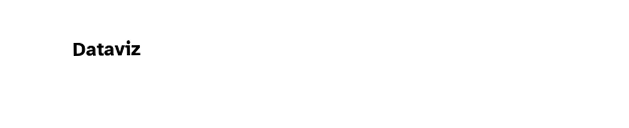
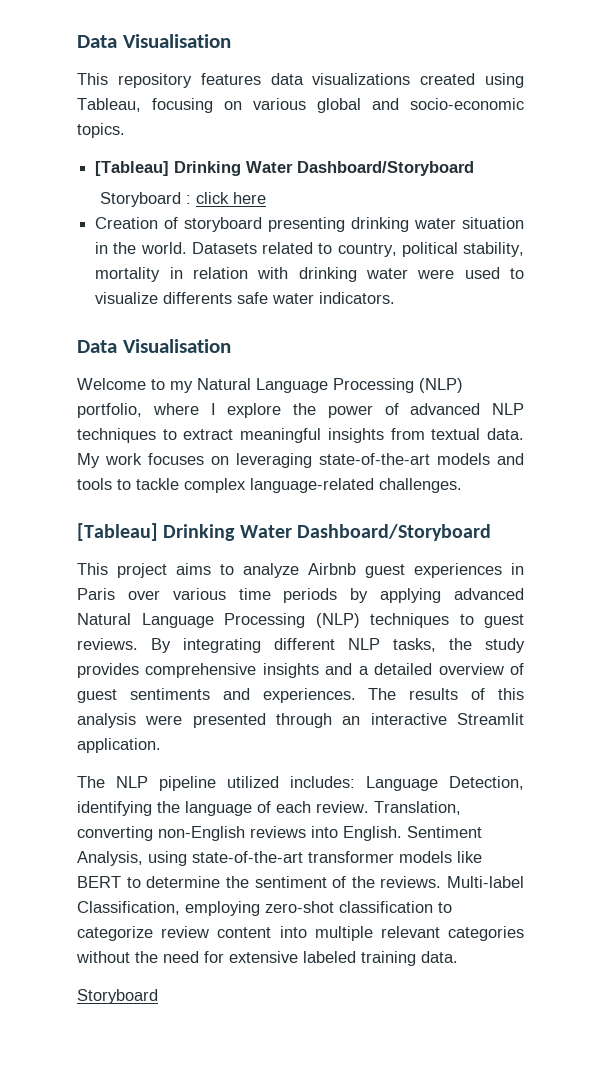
[72,40,141,56] Dataviz -> [77,34,231,48] [77,73,524,88] [77,98,524,113] [77,123,125,138] [95,161,475,176] [100,192,267,207] [95,217,525,232] [95,242,524,257] [95,267,524,282] [95,292,396,304] [77,339,231,353] [77,378,463,393] [77,403,524,418] [77,428,524,443] [77,453,524,468] [77,478,462,493] [77,523,491,541] [77,563,524,578] [77,588,524,603] [77,613,524,628] [77,638,525,653] [77,663,524,678] [77,688,524,703] [77,713,524,728] [77,738,161,753] [77,776,524,791] [77,801,461,816] [77,826,482,841] [77,851,482,866] [77,876,524,888] [77,901,452,916] [77,926,524,941] [76,951,458,966] [77,989,158,1004] Data Visualisation // This repository features data visualizations created using Tableau, focusing on various global and socio-economic topics. // [Tableau] Drinking Water Dashboard/Storyboard // Storyboard : click here // Creation of storyboard presenting drinking water situation in the world. Datasets related to country, political stability, mortality in relation with drinking water were used to visualize differents safe water indicators. // Data Visualisation // Welcome to my Natural Language Processing (NLP) portfolio, where I explore the power of advanced NLP techniques to extract meaningful insights from textual data. My work focuses on leveraging state-of-the-art models and tools to tackle complex language-related challenges. // [Tableau] Drinking Water Dashboard/Storyboard // This project aims to analyze Airbnb guest experiences in Paris over various time periods by applying advanced Natural Language Processing (NLP) techniques to guest reviews. By integrating different NLP tasks, the study provides comprehensive insights and a detailed overview of guest sentiments and experiences. The results of this analysis were presented through an interactive Streamlit application. // The NLP pipeline utilized includes: Language Detection, identifying the language of each review. Translation, converting non-English reviews into English. Sentiment Analysis, using state-of-the-art transformer models like BERT to determine the sentiment of the reviews. Multi-label Classification, employing zero-shot classification to categorize review content into multiple relevant categories without the need for extensive labeled training data. // Storyboard

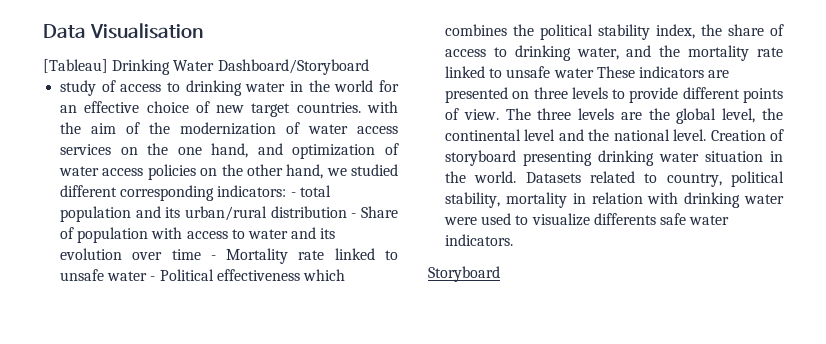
[77,34,231,48] [77,73,524,88] [77,98,524,113] [77,123,125,138] [95,161,475,176] [100,192,267,207] Data Visualisation // This repository features data visualizations created using Tableau, focusing on various global and socio-economic topics. // [Tableau] Drinking Water Dashboard/Storyboard // Storyboard : click here // -> [43,23,203,39] [43,59,369,75] [60,80,399,96] [60,101,398,117] [60,122,398,135] [60,143,399,159] [59,164,398,180] [60,185,331,201] [60,206,398,222] [60,227,336,243] [60,248,398,264] [60,269,345,281] [445,24,784,40] [445,45,783,61] [445,66,730,78] [445,87,783,103] [445,108,783,124] [445,129,707,141] Data Visualisation // [Tableau] Drinking Water Dashboard/Storyboard // study of access to drinking water in the world for an effective choice of new target countries. with the aim of the modernization of water access services on the one hand, and optimization of water access policies on the other hand, we studied different corresponding indicators: - total population and its urban/rural distribution - Share of population with access to water and its evolution over time - Mortality rate linked to unsafe water - Political effectiveness which combines the political stability index, the share of access to drinking water, and the mortality rate linked to unsafe water These indicators are presented on three levels to provide different points of view. The three levels are the global level, the continental level and the national level.
[77,339,231,353] [77,378,463,393] [77,403,524,418] [77,428,524,443] [77,453,524,468] [77,478,462,493] [77,523,491,541] [77,563,524,578] [77,588,524,603] [77,613,524,628] [77,638,525,653] [77,663,524,678] [77,688,524,703] [77,713,524,728] [77,738,161,753] [77,776,524,791] [77,801,461,816] [77,826,482,841] [77,851,482,866] [77,876,524,888] [77,901,452,916] [77,926,524,941] [76,951,458,966] // Data Visualisation // Welcome to my Natural Language Processing (NLP) portfolio, where I explore the power of advanced NLP techniques to extract meaningful insights from textual data. My work focuses on leveraging state-of-the-art models and tools to tackle complex language-related challenges. // [Tableau] Drinking Water Dashboard/Storyboard // This project aims to analyze Airbnb guest experiences in Paris over various time periods by applying advanced Natural Language Processing (NLP) techniques to guest reviews. By integrating different NLP tasks, the study provides comprehensive insights and a detailed overview of guest sentiments and experiences. The results of this analysis were presented through an interactive Streamlit application. // The NLP pipeline utilized includes: Language Detection, identifying the language of each review. Translation, converting non-English reviews into English. Sentiment Analysis, using state-of-the-art transformer models like BERT to determine the sentiment of the reviews. Multi-label Classification, employing zero-shot classification to categorize review content into multiple relevant categories without the need for extensive labeled training data. -> (514, 240) none

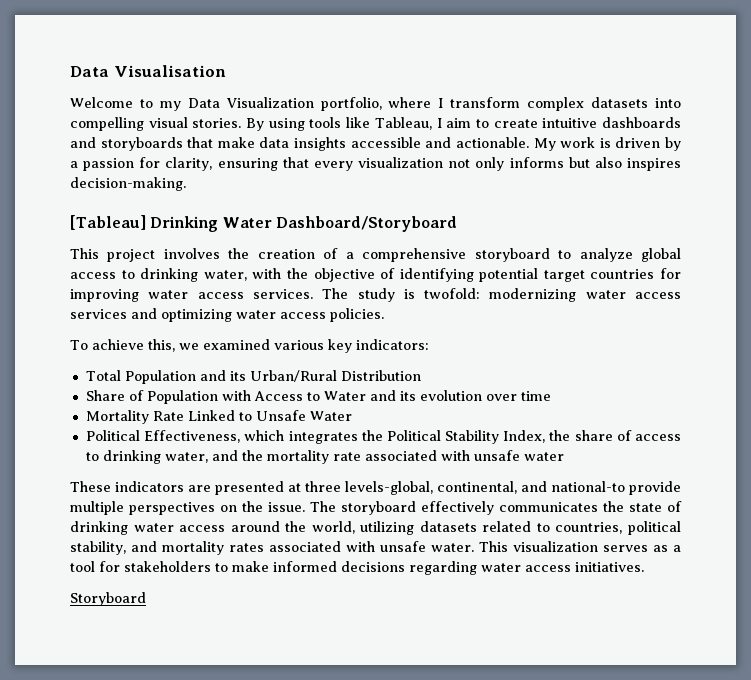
[43,59,369,75] [60,80,399,96] [60,101,398,117] [60,122,398,135] [60,143,399,159] [59,164,398,180] [60,185,331,201] [60,206,398,222] [60,227,288,243] [Tableau] Drinking Water Dashboard/Storyboard // study of access to drinking water in the world for an effective choice of new target countries. with the aim of the modernization of water access services on the one hand, and optimization of water access policies on the other hand, we studied different corresponding indicators: - total population and its urban/rural distribution - Share of population with access to water -> [70,97,681,111] [70,117,682,131] [70,137,682,151] [70,157,681,171] [70,177,186,191] [70,215,457,232] [70,248,681,262] [70,268,681,282] [70,288,681,302] [70,308,384,322] [70,339,429,353] [85,370,421,384] [85,390,366,404] Welcome to my Data Visualization portfolio, where I transform complex datasets into compelling visual stories. By using tools like Tableau, I aim to create intuitive dashboards and storyboards that make data insights accessible and actionable. My work is driven by a passion for clarity, ensuring that every visualization not only informs but also inspires decision-making. // [Tableau] Drinking Water Dashboard/Storyboard // This project involves the creation of a comprehensive storyboard to analyze global access to drinking water, with the objective of identifying potential target countries for improving water access services. The study is twofold: modernizing water access services and optimizing water access policies. // To achieve this, we examined various key indicators: // Total Population and its Urban/Rural Distribution // Share of Population with Access to Water
[210,248,398,264] [60,269,345,281] [445,24,696,40] - Mortality rate linked to unsafe water - Political effectiveness which combines the political stability index, -> [85,410,352,424] [85,430,546,444] // Mortality Rate Linked to Unsafe Water // Political Effectiveness, which integrates the Political Stability Index,
[445,66,594,78] linked to unsafe water -> [364,450,564,461] associated with unsafe water //
[512,87,783,103] [445,108,783,124] [445,129,784,141] [445,150,783,166] [445,171,581,183] on three levels to provide different points of view. The three levels are the global level, the continental level and the national level. Creation of storyboard presenting drinking water situation in the world. Datasets -> [288,481,681,495] [70,501,682,515] [70,521,477,535] at three levels-global, continental, and national-to provide multiple perspectives on the issue. The storyboard effectively communicates the state of drinking water access around the world, utilizing datasets
[666,173,722,187] country, -> [555,522,623,534] countries,
[505,192,784,208] [444,213,730,226] [445,234,514,246] mortality in relation with drinking water were used to visualize differents safe water indicators. -> [131,541,681,555] [70,561,644,575] and mortality rates associated with unsafe water. This visualization serves as a tool for stakeholders to make informed decisions regarding water access initiatives.

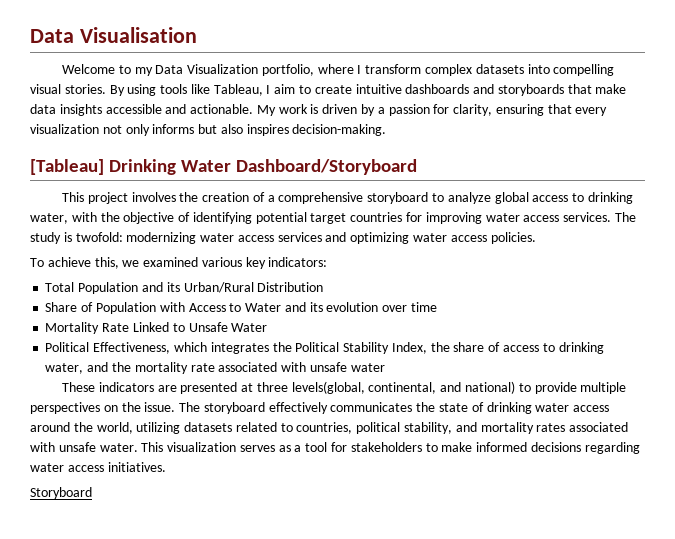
[345,481,433,495] levels-global, -> [291,381,365,394] levels(global,
[551,481,625,492] national-to -> [464,381,531,394] national) to

